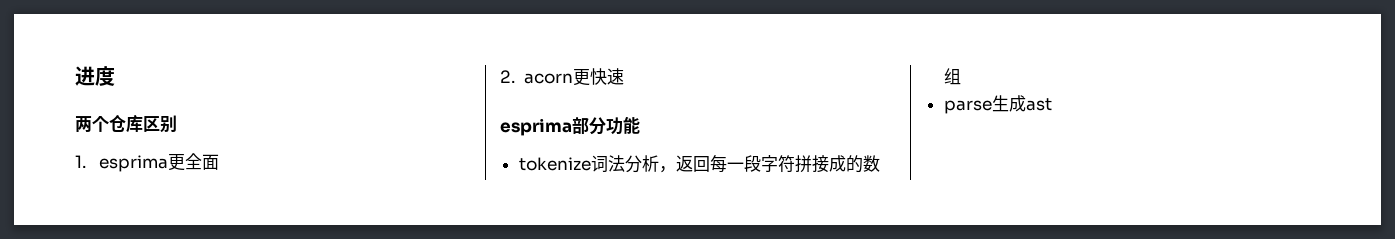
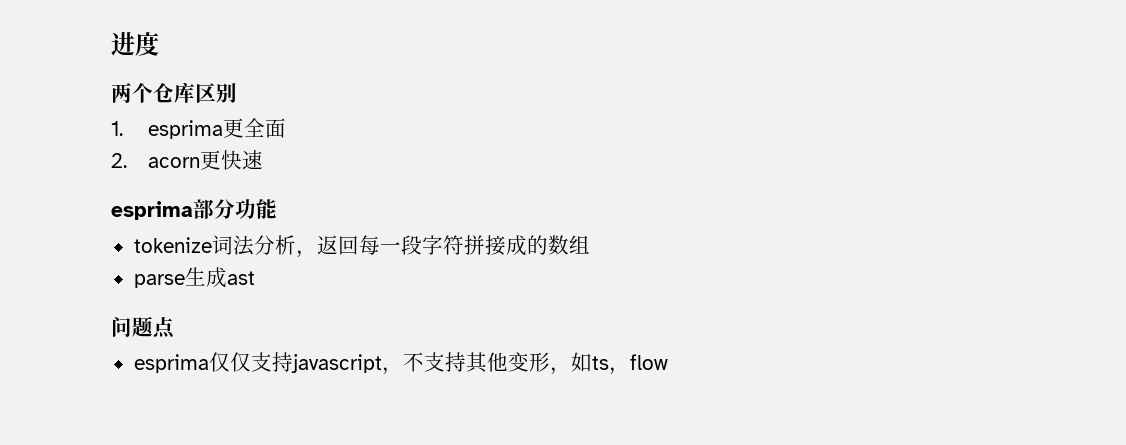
(1052, 104) none -> [111,316,175,339] [133,352,668,375] // 问题点 // esprima仅仅支持javascript，不支持其他变形，如ts，flow

